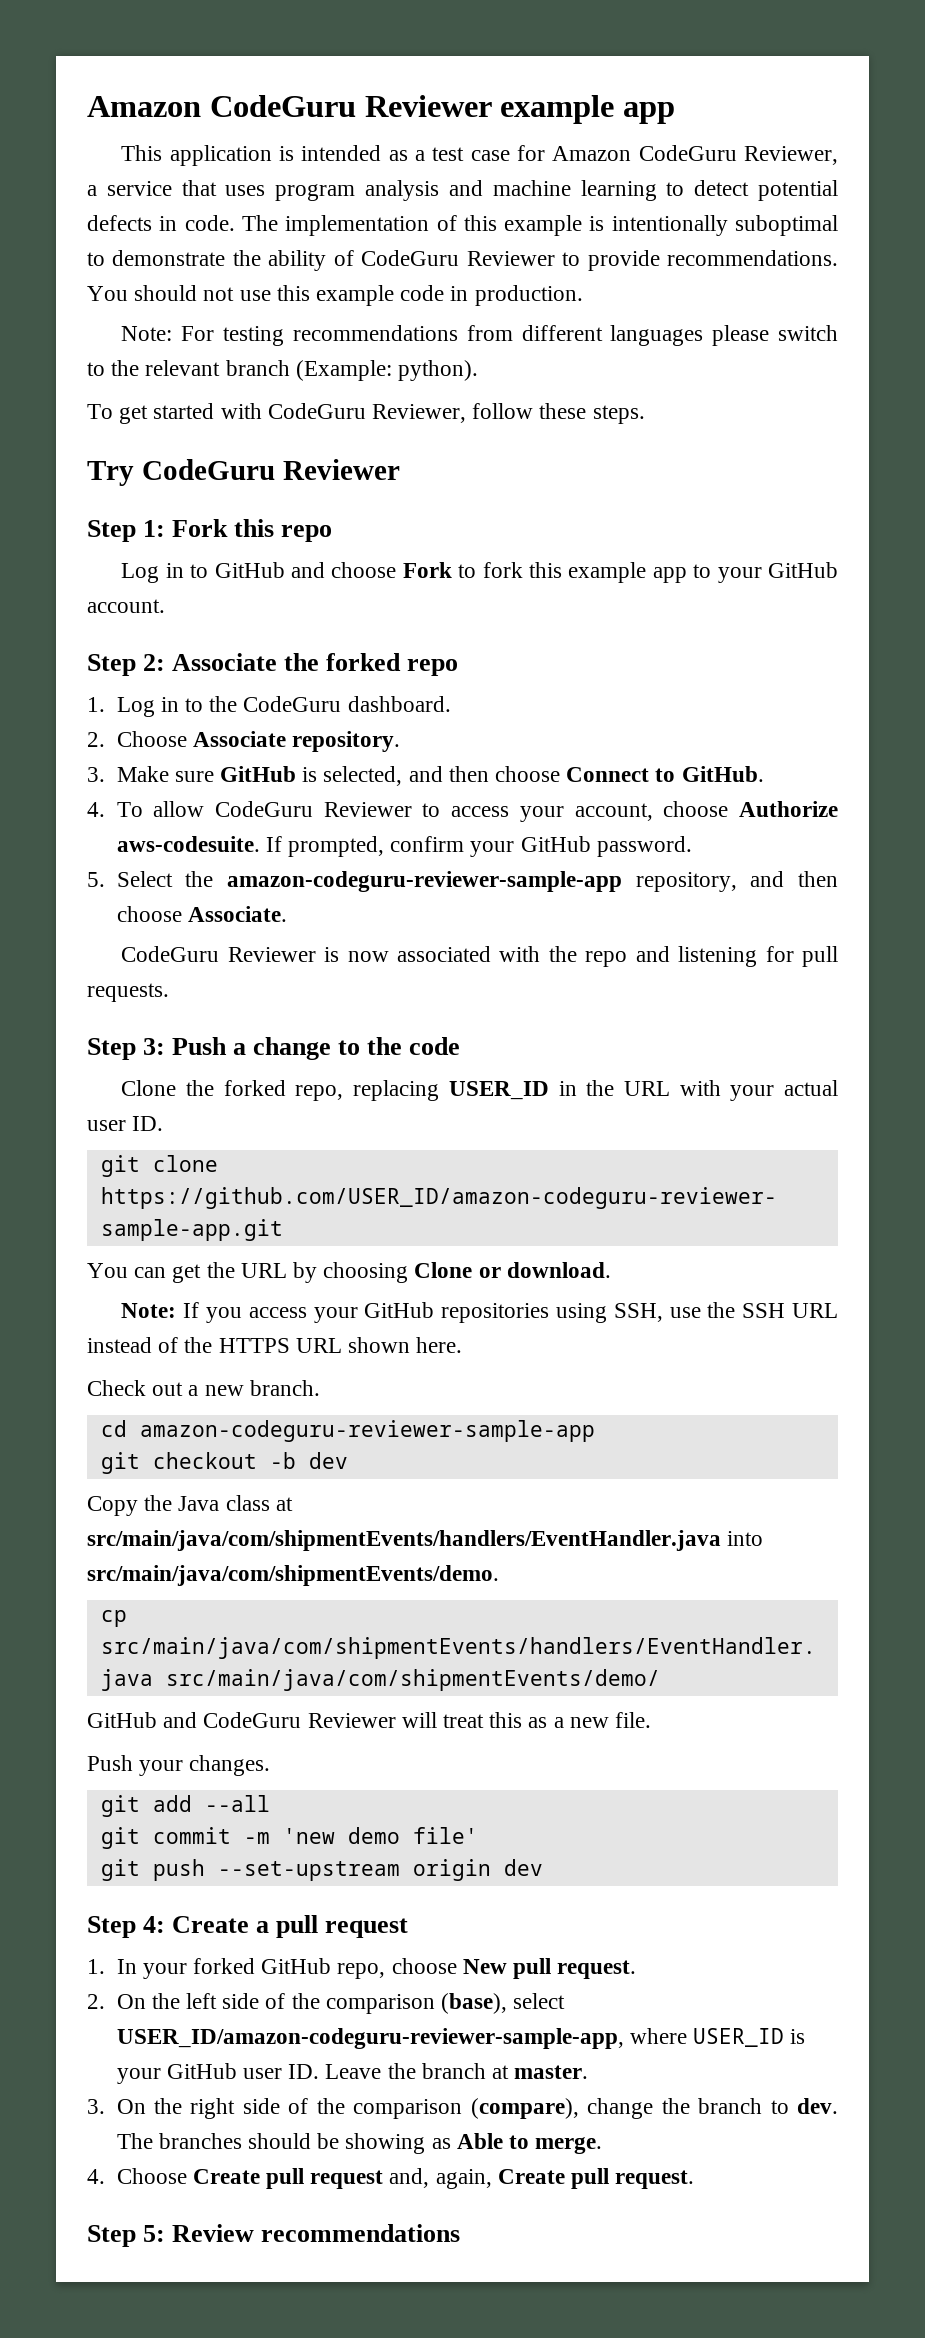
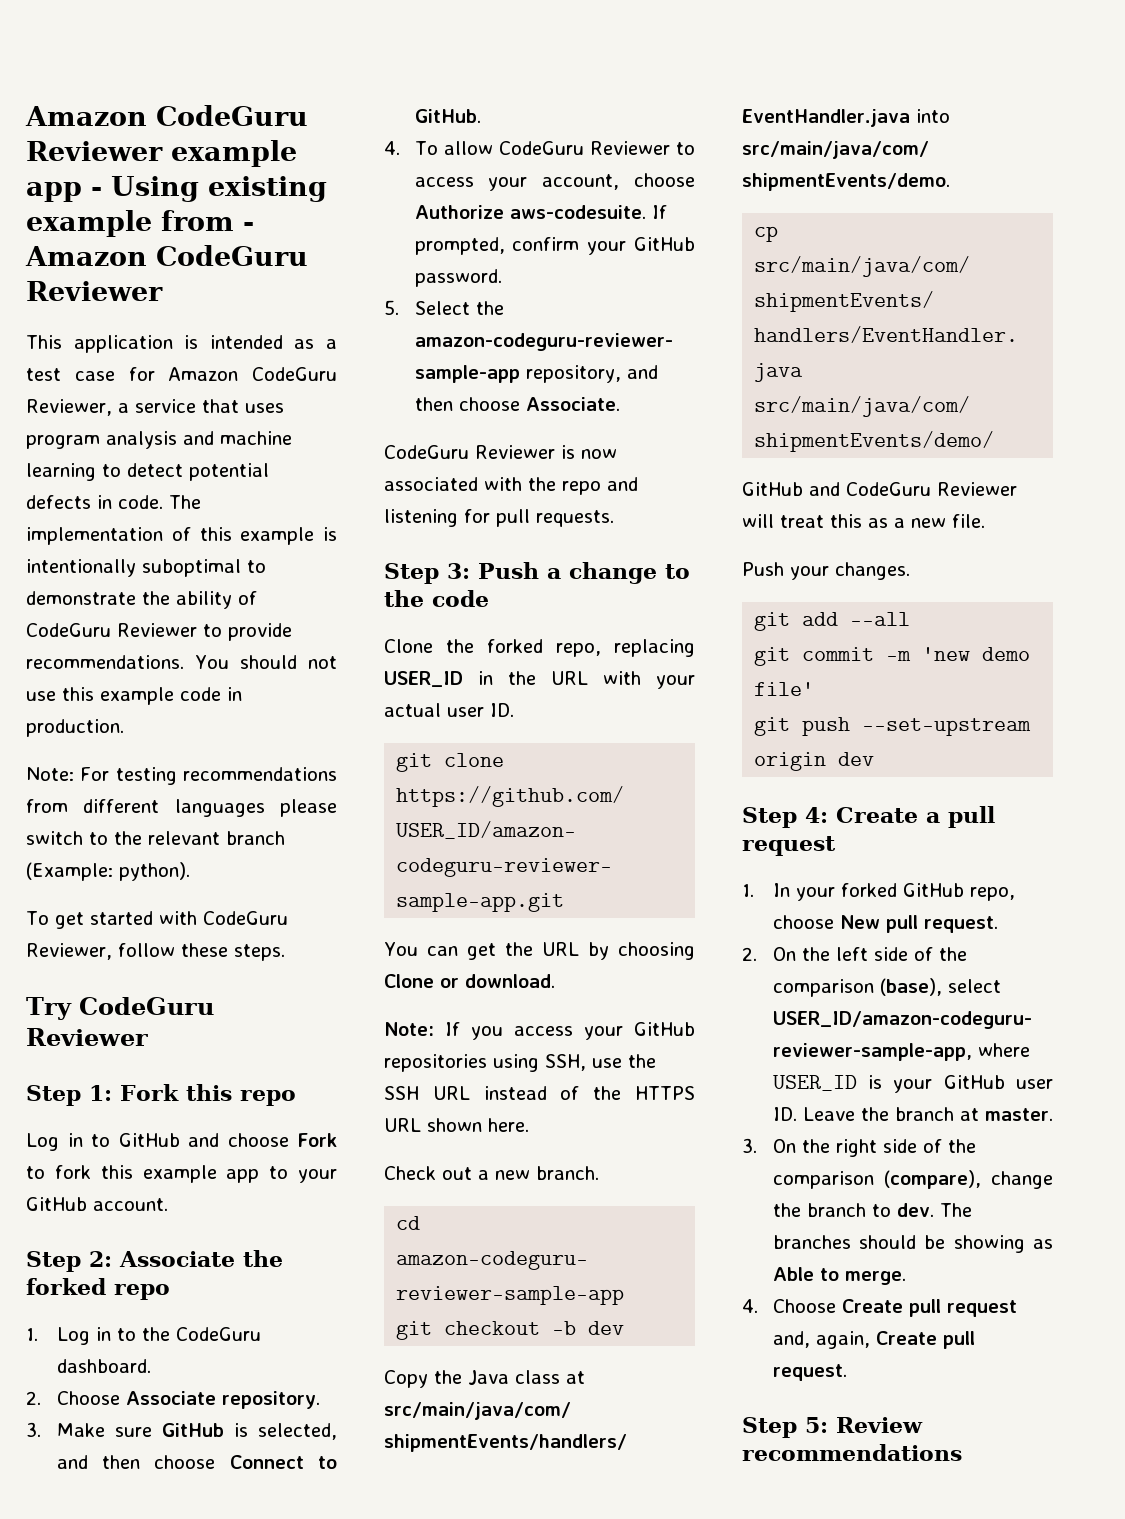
(676, 113) none -> [91,176,327,202] [26,210,254,237] [25,245,308,266] [26,281,163,301] - Using existing example from - Amazon CodeGuru Reviewer

